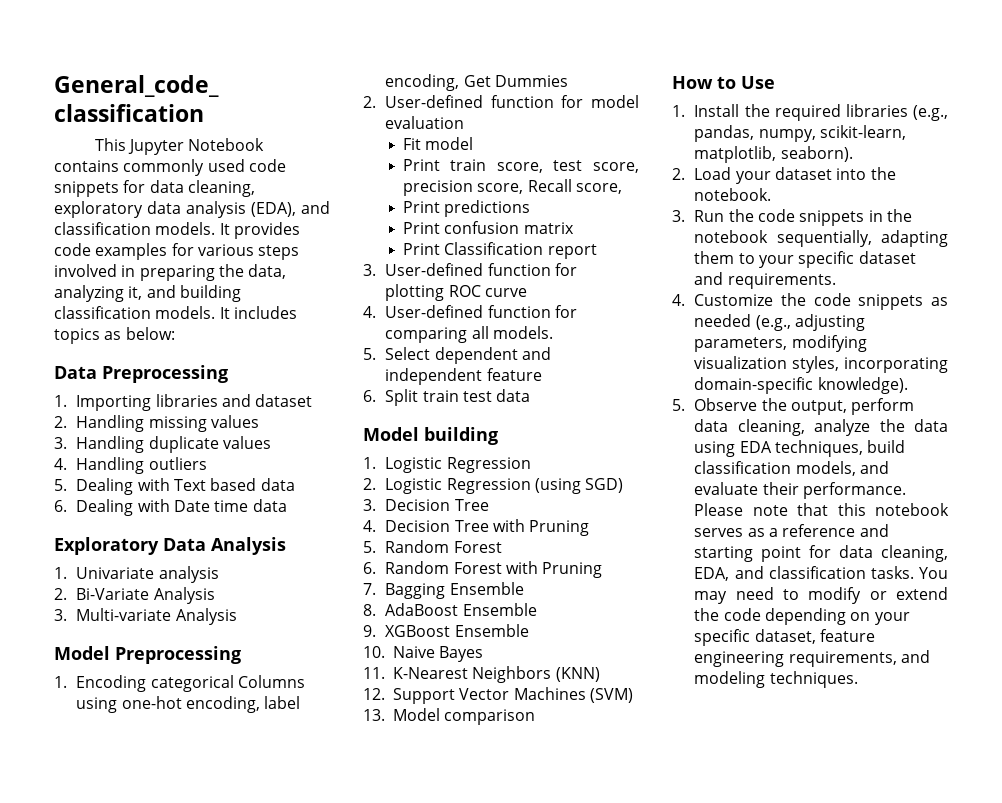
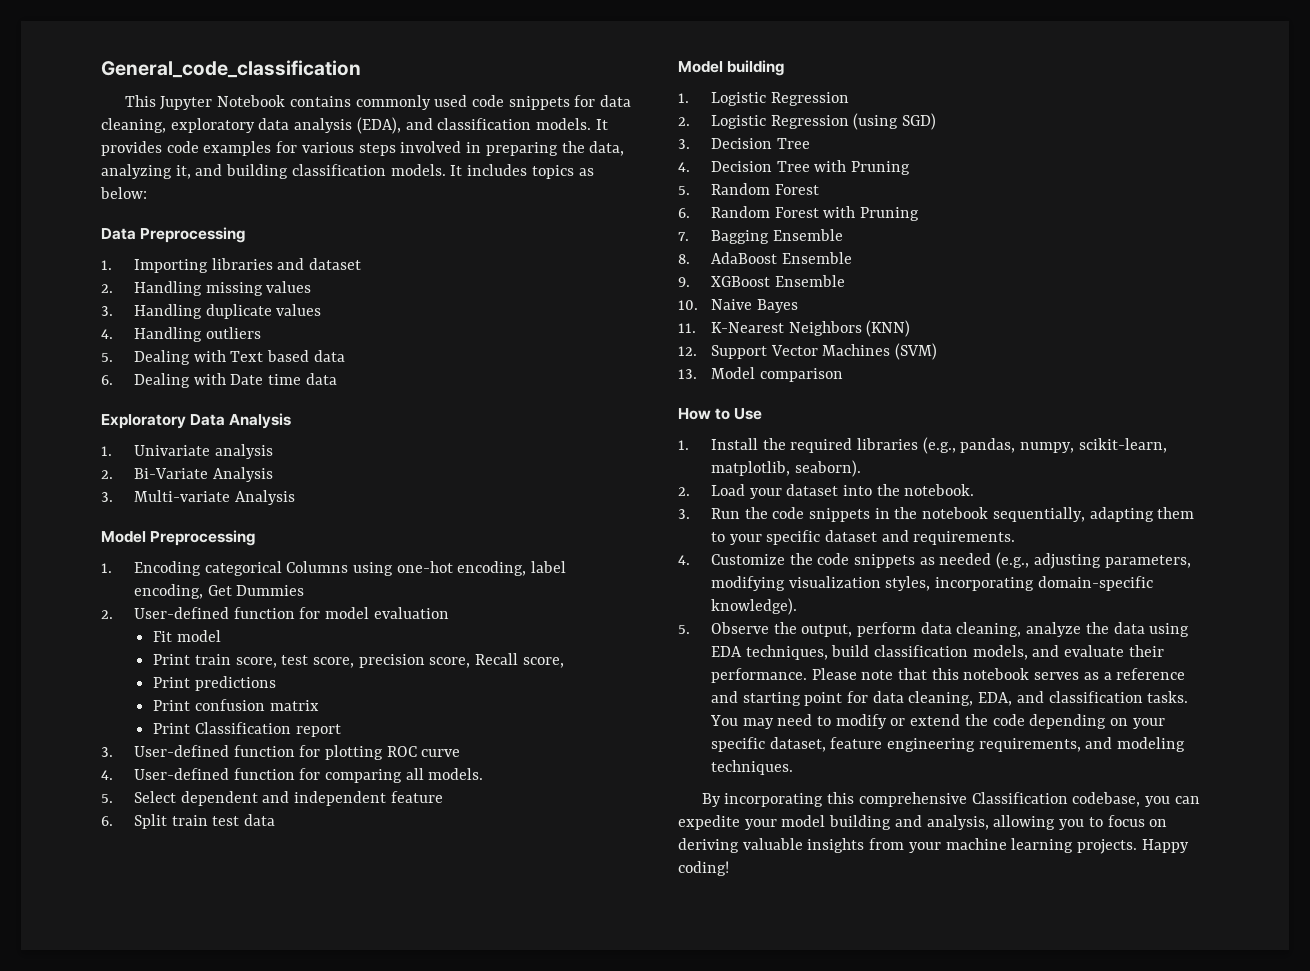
(858, 679) none -> [701,792,1200,807] [678,815,1168,830] [678,838,1189,854] [678,861,729,876] // By incorporating this comprehensive Classification codebase, you can expedite your model building and analysis, allowing you to focus on deriving valuable insights from your machine learning projects. Happy coding!

